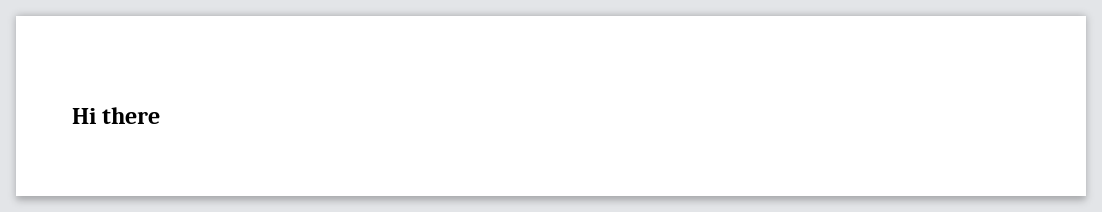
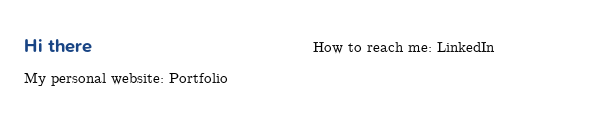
(161, 115) none -> [24,72,228,86] [313,42,495,54] // My personal website: Portfolio // How to reach me: LinkedIn

